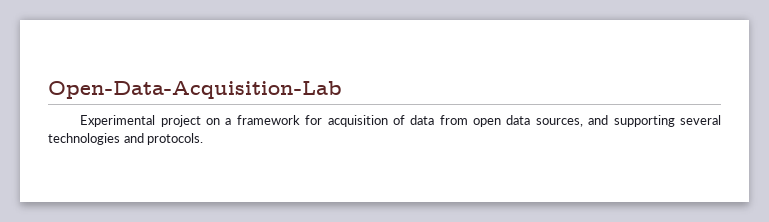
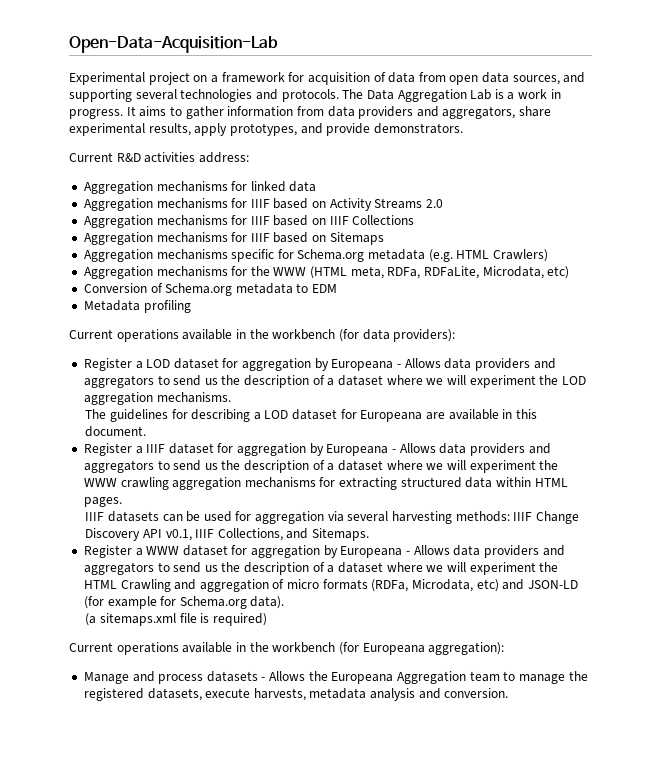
(204, 139) none -> [342,89,561,102] [69,106,552,119] [69,123,463,136] [69,152,249,163] [83,181,317,194] [83,198,444,211] [83,215,415,228] [83,232,384,245] [83,249,549,262] [83,266,570,279] [83,283,338,296] [83,300,191,313] [69,329,456,342] [83,358,556,371] [83,375,586,388] [83,392,231,405] [85,409,537,422] [85,426,147,437] [83,443,551,456] [83,460,559,473] [83,477,568,490] [83,497,122,507] [85,511,579,524] [85,528,370,541] [83,545,565,558] [83,562,559,575] [83,579,578,592] [83,596,285,609] [85,613,267,626] [69,642,505,655] [83,671,588,684] [83,688,509,701] The Data Aggregation Lab is a work in progress. It aims to gather information from data providers and aggregators, share experimental results, apply prototypes, and provide demonstrators. // Current R&D activities address: // Aggregation mechanisms for linked data // Aggregation mechanisms for IIIF based on Activity Streams 2.0 // Aggregation mechanisms for IIIF based on IIIF Collections // Aggregation mechanisms for IIIF based on Sitemaps // Aggregation mechanisms specific for Schema.org metadata (e.g. HTML Crawlers) // Aggregation mechanisms for the WWW (HTML meta, RDFa, RDFaLite, Microdata, etc) // Conversion of Schema.org metadata to EDM // Metadata profiling // Current operations available in the workbench (for data providers): // Register a LOD dataset for aggregation by Europeana - Allows data providers and aggregators to send us the description of a dataset where we will experiment the LOD aggregation mechanisms. // The guidelines for describing a LOD dataset for Europeana are available in this document. // Register a IIIF dataset for aggregation by Europeana - Allows data providers and aggregators to send us the description of a dataset where we will experiment the WWW crawling aggregation mechanisms for extracting structured data within HTML pages. // IIIF datasets can be used for aggregation via several harvesting methods: IIIF Change Discovery API v0.1, IIIF Collections, and Sitemaps. // Register a WWW dataset for aggregation by Europeana - Allows data providers and aggregators to send us the description of a dataset where we will experiment the HTML Crawling and aggregation of micro formats (RDFa, Microdata, etc) and JSON-LD (for example for Schema.org data). // (a sitemaps.xml file is required) // Current operations available in the workbench (for Europeana aggregation): // Manage and process datasets - Allows the Europeana Aggregation team to manage the registered datasets, execute harvests, metadata analysis and conversion.

